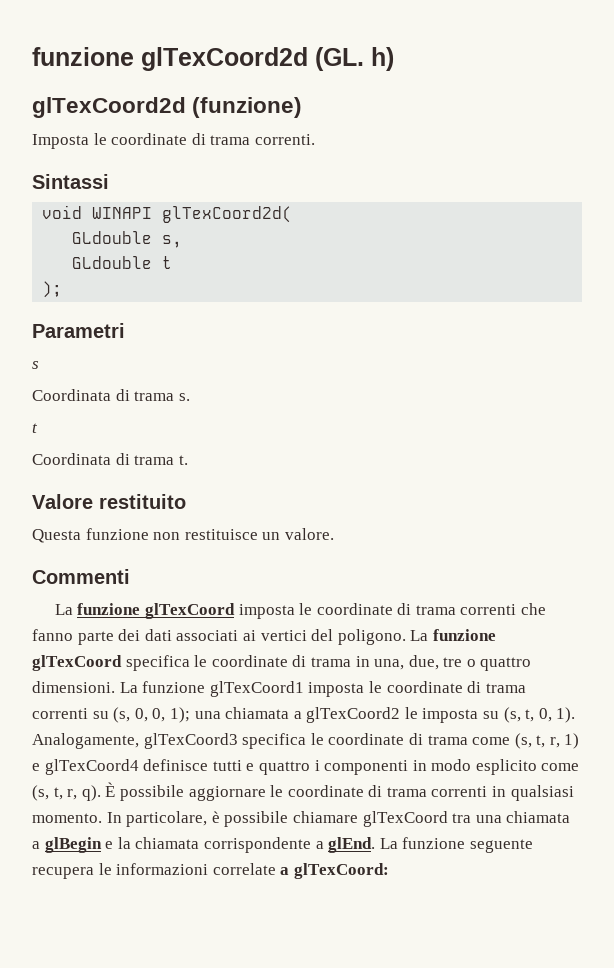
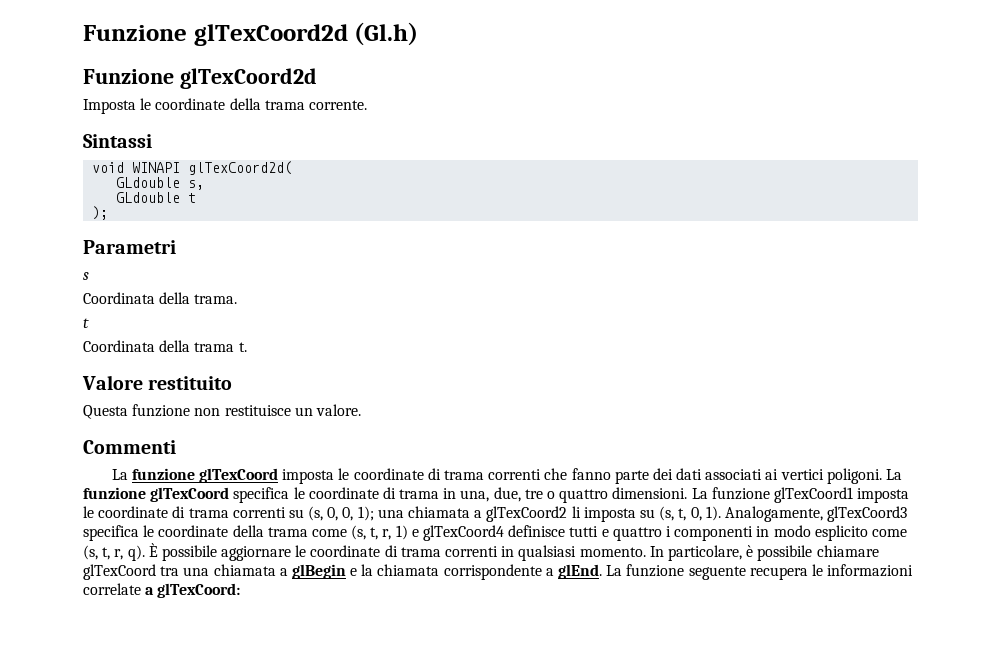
[32,47,394,71] [32,97,303,118] funzione glTexCoord2d (GL. h) // glTexCoord2d (funzione) -> [83,22,419,46] [83,68,317,89] Funzione glTexCoord2d (Gl.h) // Funzione glTexCoord2d
[191,133,315,145] di trama correnti. -> [229,98,367,110] della trama corrente.
[115,389,190,401] di trama s. -> [159,292,238,304] della trama.
[115,453,130,465] di -> [159,340,191,352] della
[311,629,406,645] del poligono. -> [826,468,882,484] poligoni.
[404,707,418,719] le -> [571,506,581,518] li
[408,733,423,745] di -> [232,525,264,537] della

